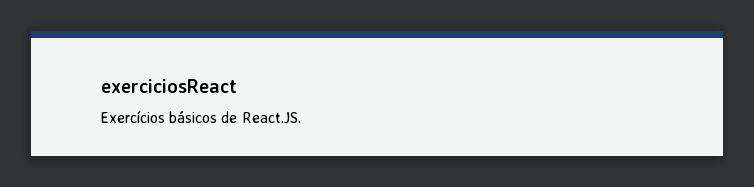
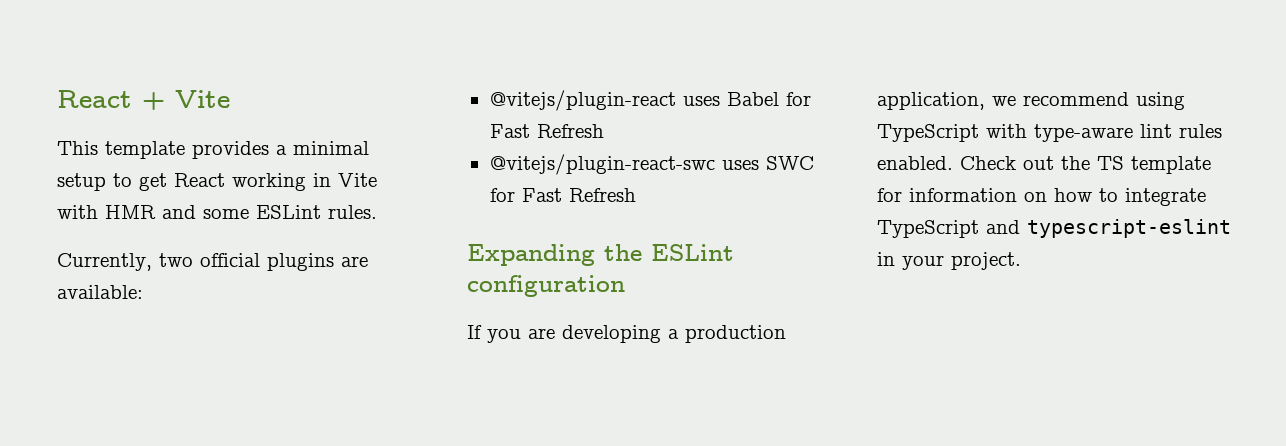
[101,79,237,93] [101,110,301,124] exerciciosReact // Exercícios básicos de React.JS. -> [57,90,230,110] [57,141,369,159] [57,173,377,191] [57,205,377,219] [57,253,368,271] [57,285,143,299] [489,90,811,111] [489,124,604,138] [489,154,814,175] [489,188,636,202] [467,244,734,266] [467,275,625,297] [467,325,786,343] [877,92,1185,110] [877,124,1222,142] [877,156,1211,174] [877,188,1206,206] [877,219,1231,238] [877,252,1021,270] React + Vite // This template provides a minimal setup to get React working in Vite with HMR and some ESLint rules. // Currently, two official plugins are available: // @vitejs/plugin-react uses Babel for Fast Refresh // @vitejs/plugin-react-swc uses SWC for Fast Refresh // Expanding the ESLint configuration // If you are developing a production application, we recommend using TypeScript with type-aware lint rules enabled. Check out the TS template for information on how to integrate TypeScript and typescript-eslint in your project.

